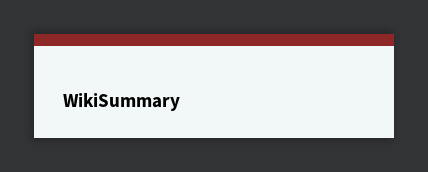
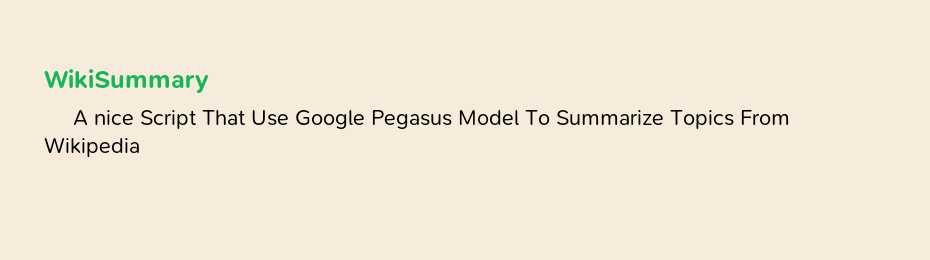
(180, 102) none -> [72,110,790,129] [44,137,140,157] // A nice Script That Use Google Pegasus Model To Summarize Topics From Wikipedia

